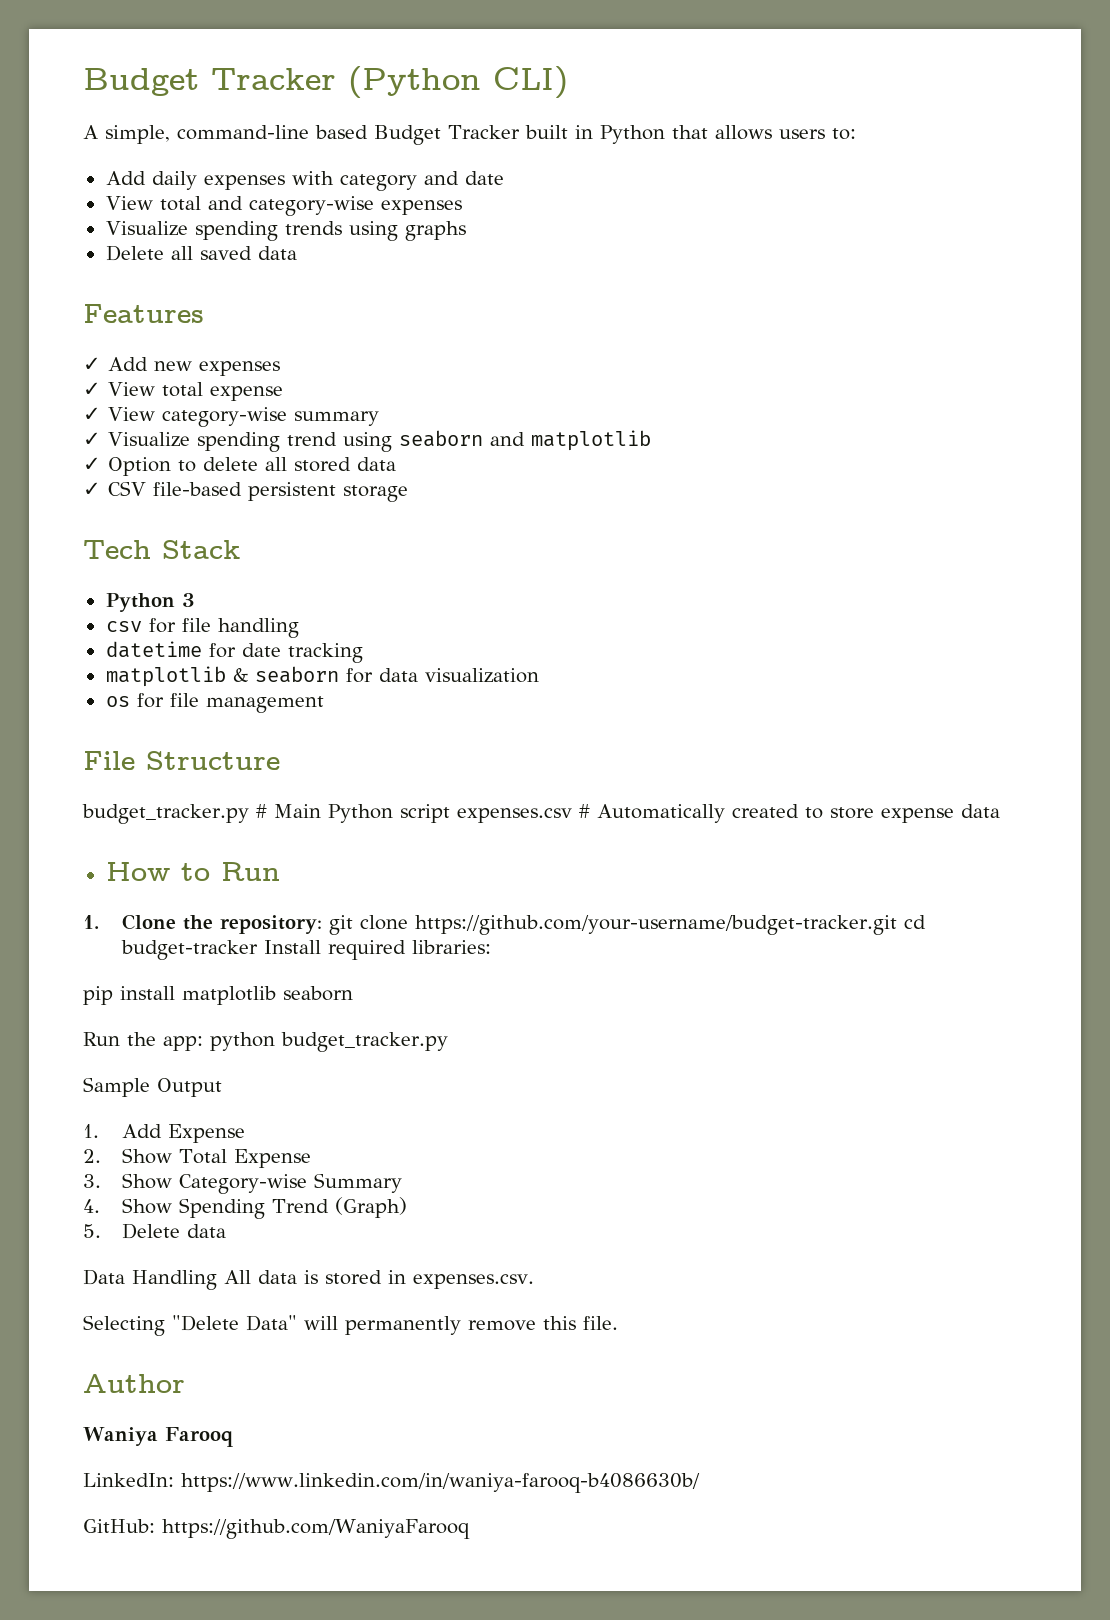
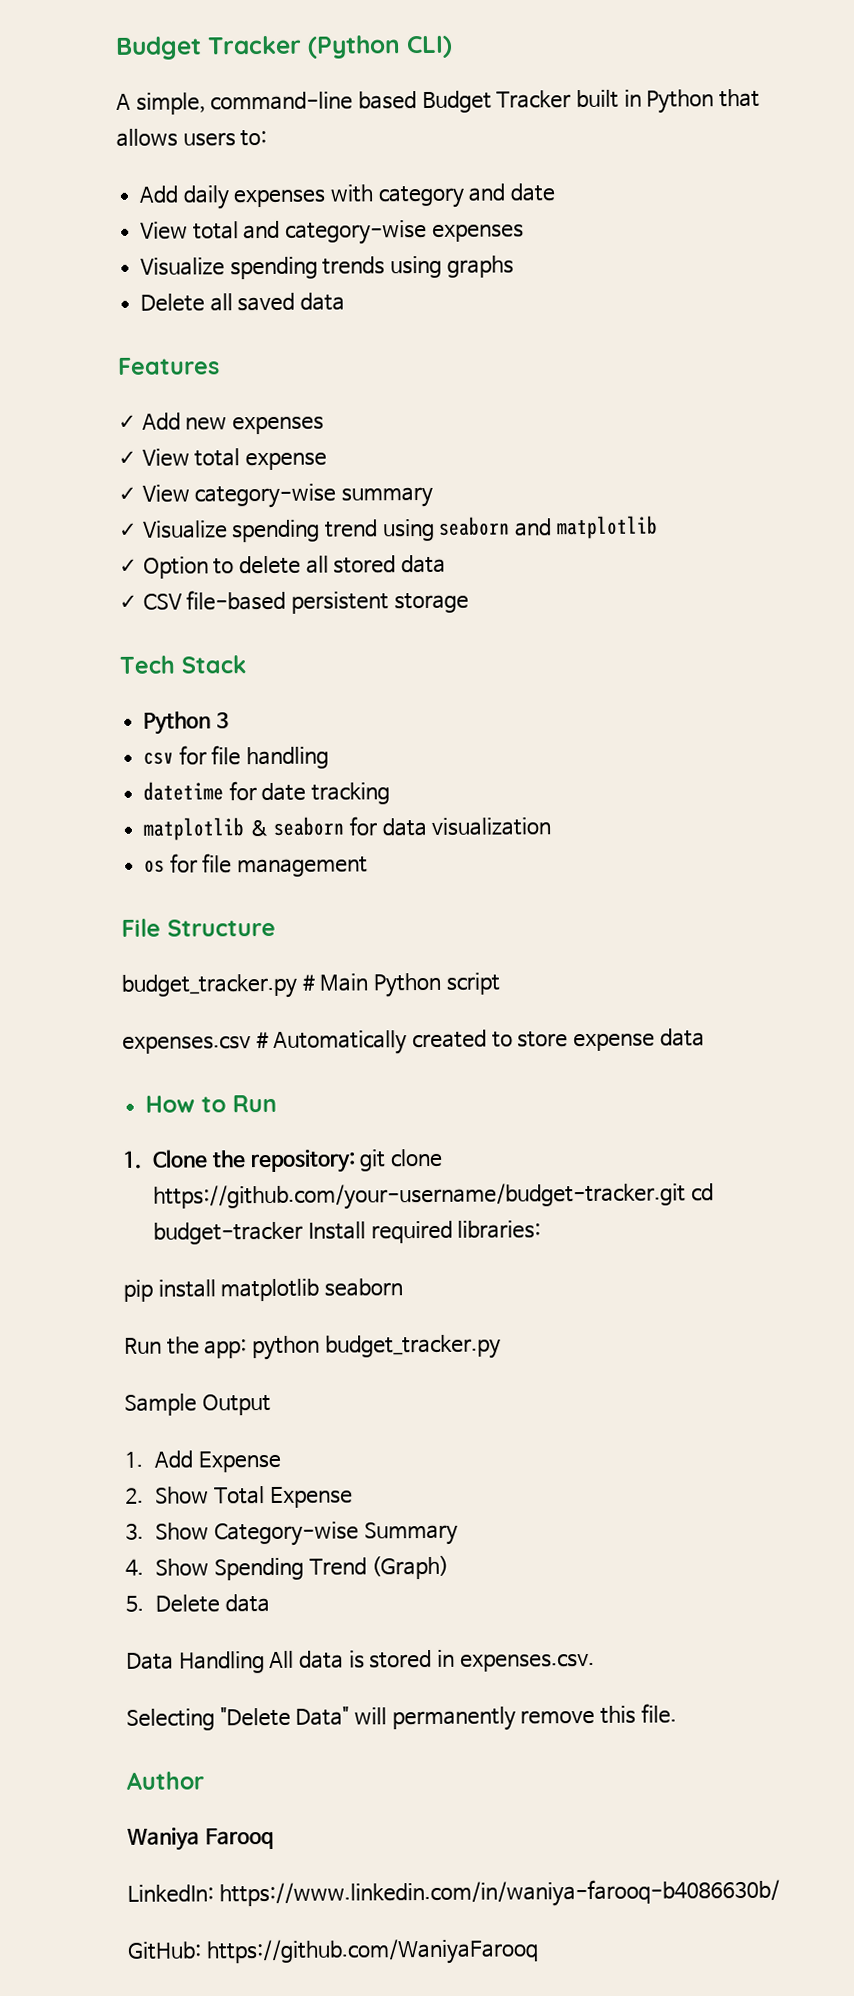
(450, 813) none -> (500, 983) //

